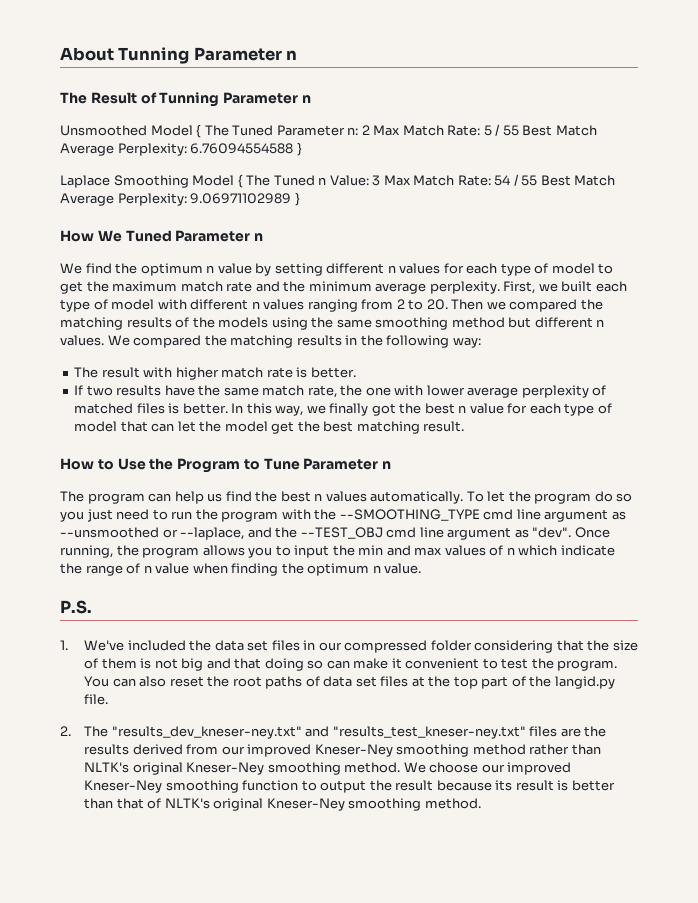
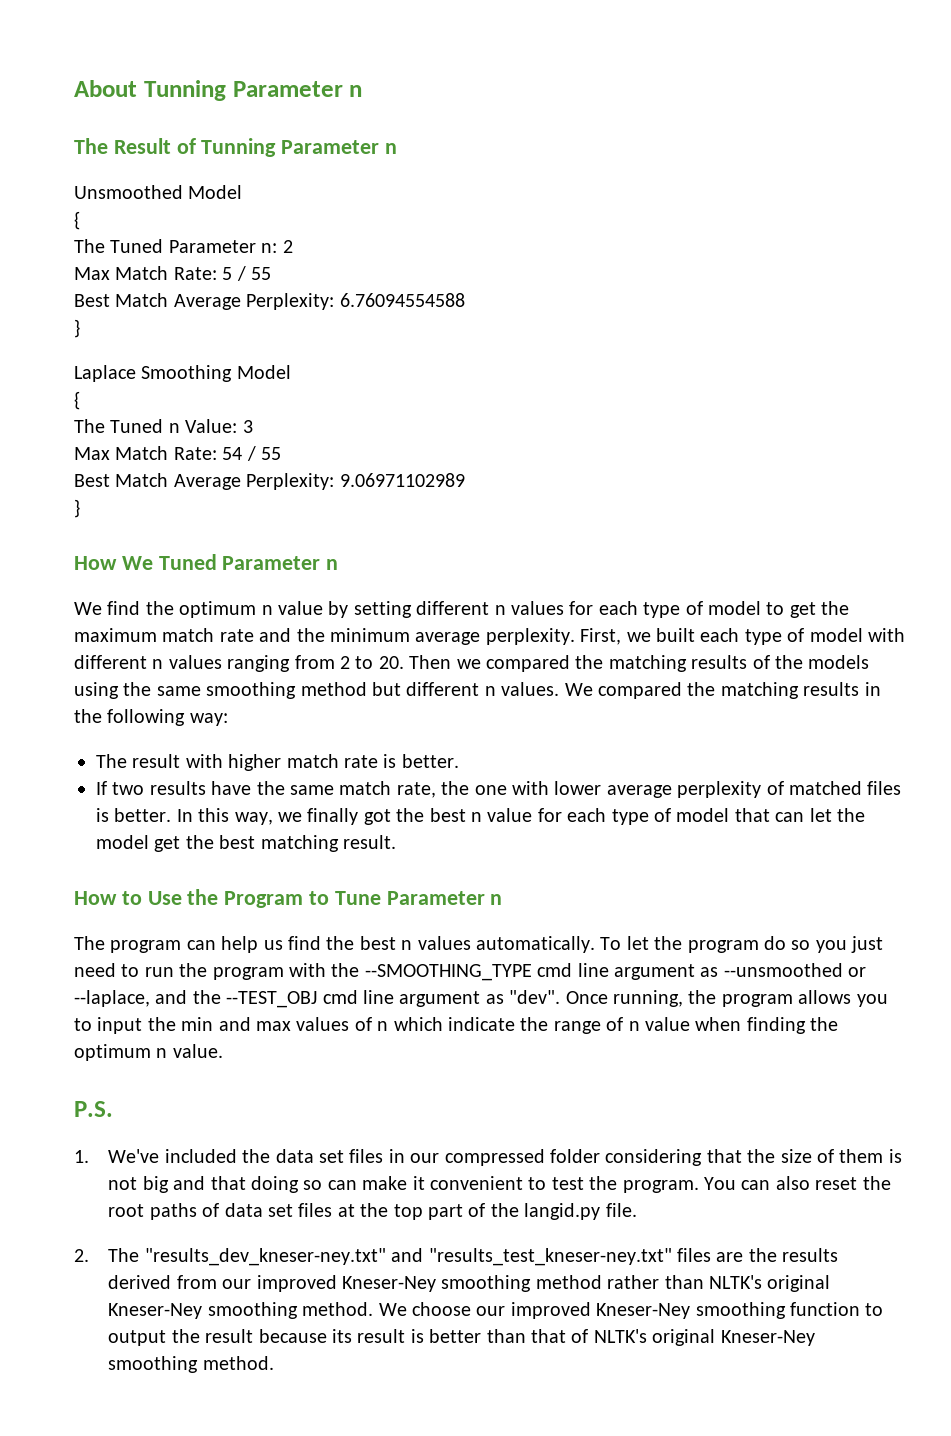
[196,124,202,138] { -> [74,211,80,230] // { //
(370, 130) none -> (293, 246) //
(519, 130) none -> (271, 273) //
(294, 148) none -> (465, 300) //
[237,174,243,188] { -> [74,391,80,410] // { //
(381, 180) none -> (253, 426) //
(538, 180) none -> (281, 453) //
(292, 198) none -> (465, 480) //

